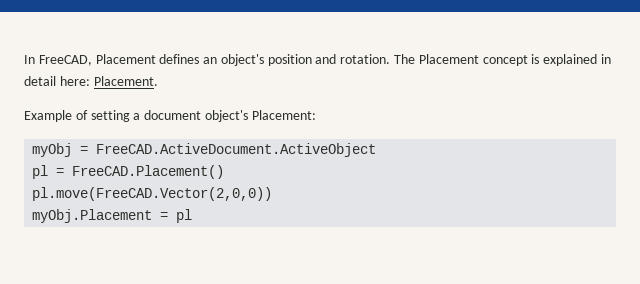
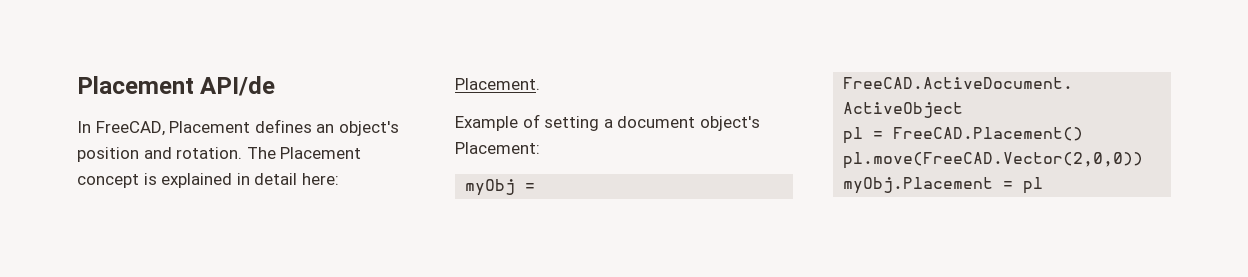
(24, 59) none -> [77,76,276,96] Placement API/de //

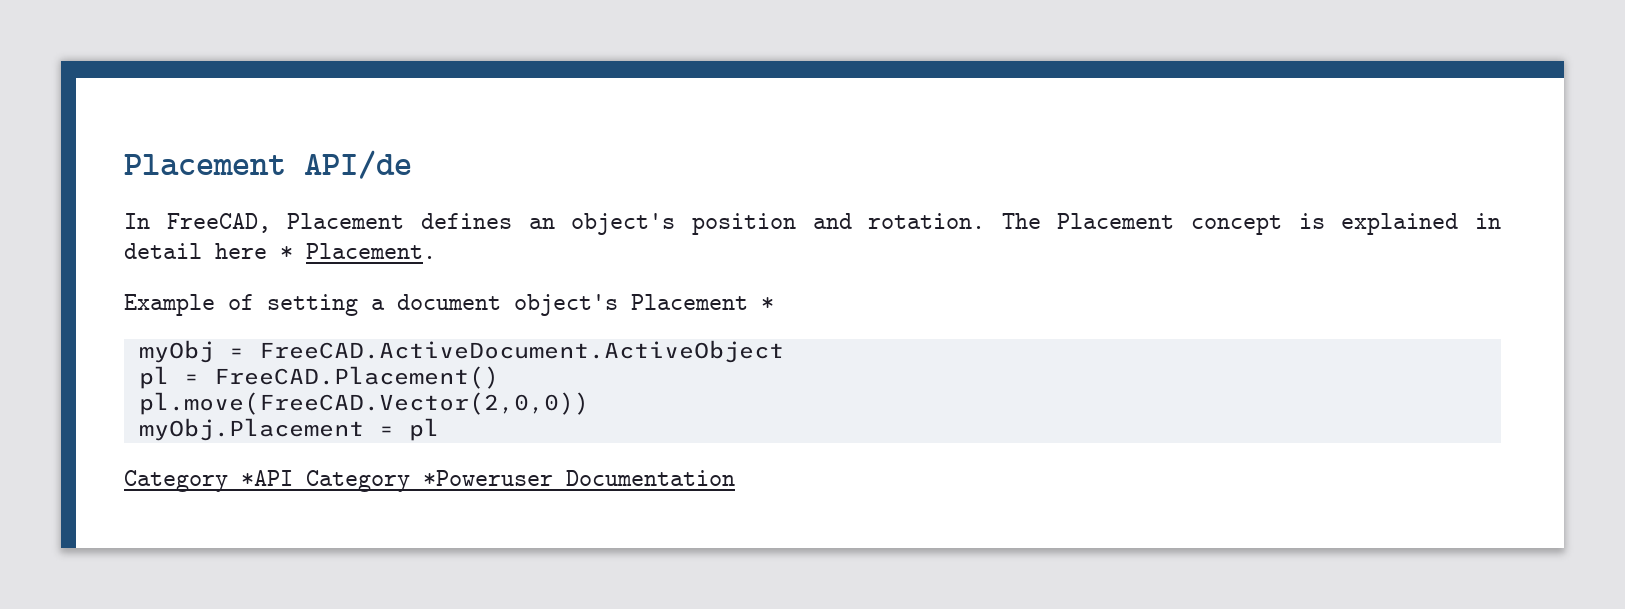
[301,173,339,185] here: -> [215,243,293,259] here *
[455,142,540,154] Placement: -> [631,294,774,310] Placement *
(1044, 185) none -> [124,470,735,492] // Category *API Category *Poweruser Documentation

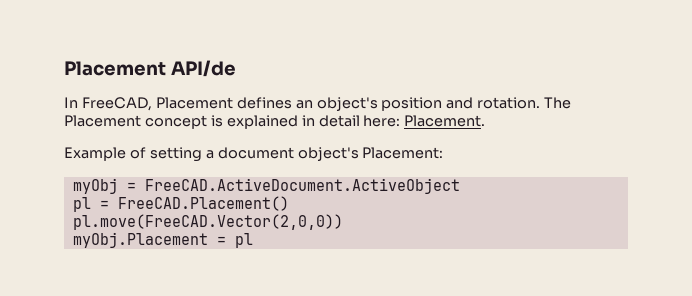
[215,243,293,259] here * -> [363,115,401,127] here:
[631,294,774,310] Placement * -> [362,147,444,159] Placement:
[124,470,735,492] // Category *API Category *Poweruser Documentation -> (253, 240) none

